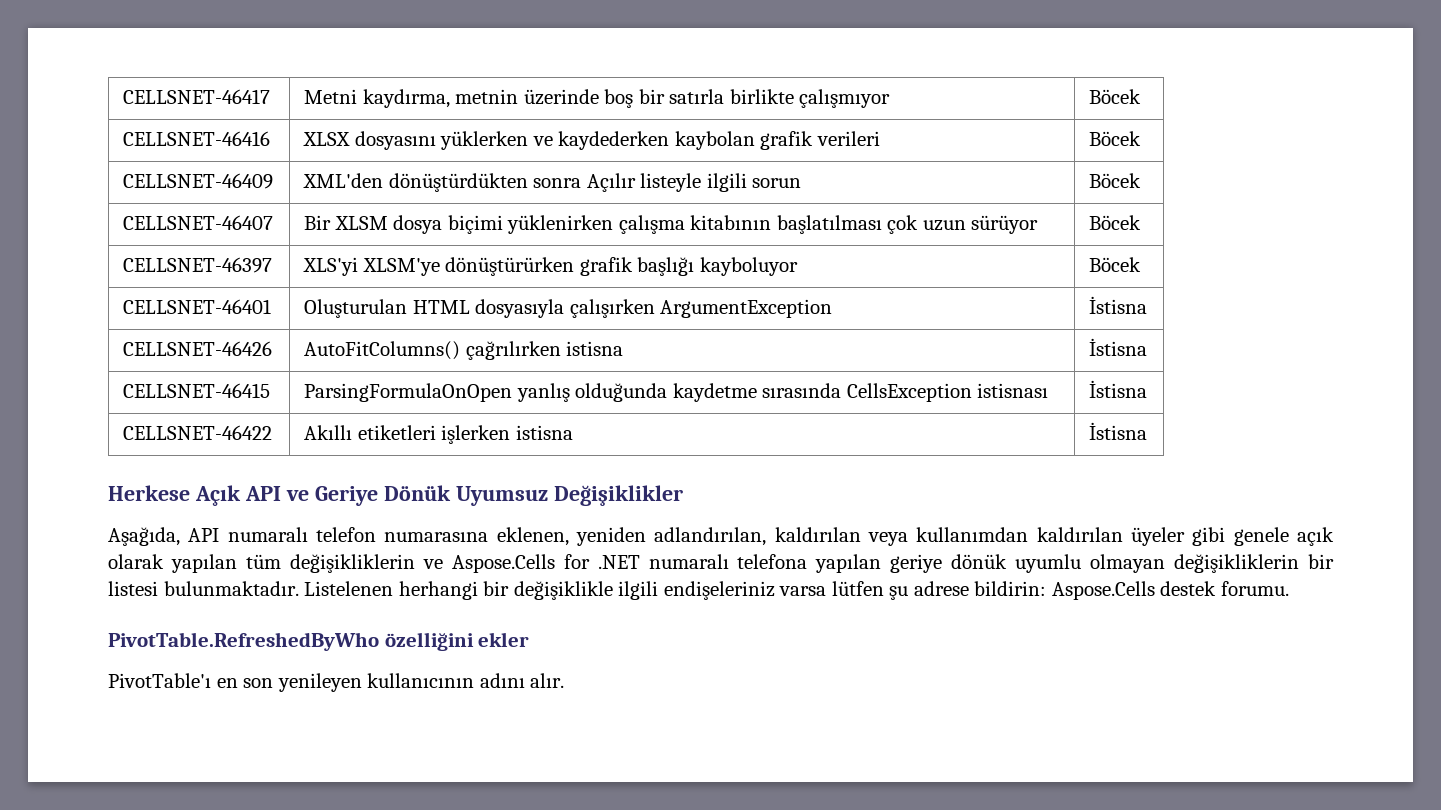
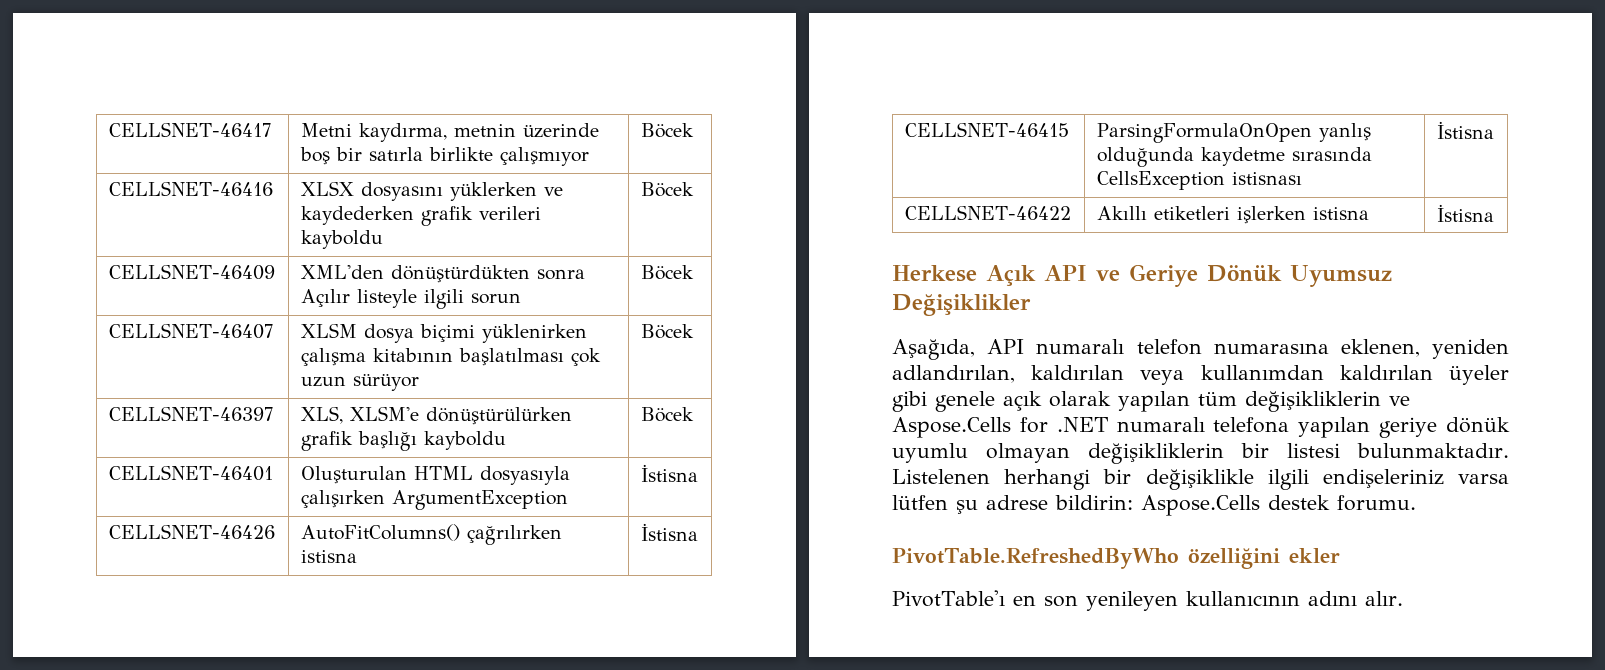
[674,131,755,150] kaybolan -> (414, 215) none
(880, 138) none -> [300,230,383,249] kayboldu
[304,215,332,230] Bir -> (273, 331) none
[303,257,575,276] XLS'yi XLSM'ye dönüştürürken -> [300,406,572,425] XLS, XLSM'e dönüştürülürken
[699,257,798,276] kayboluyor -> [423,431,506,450] kayboldu

